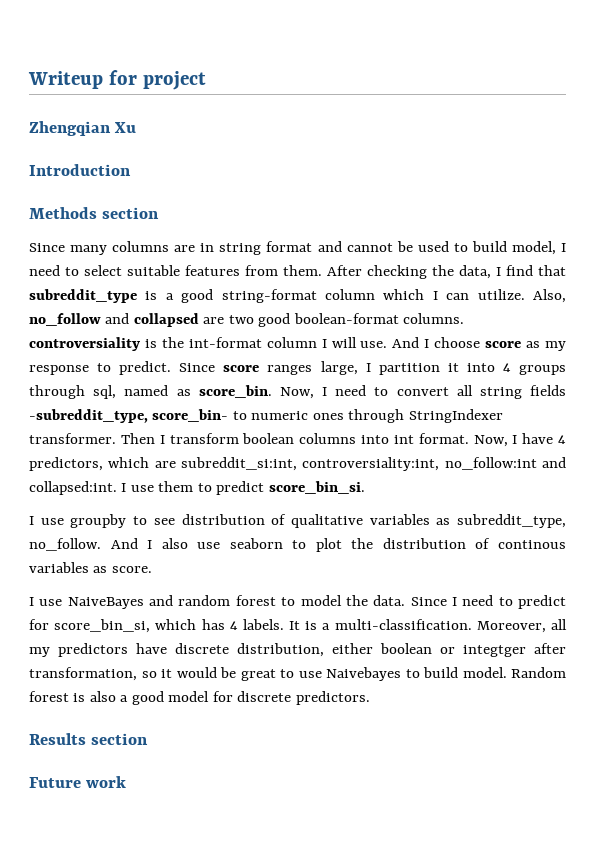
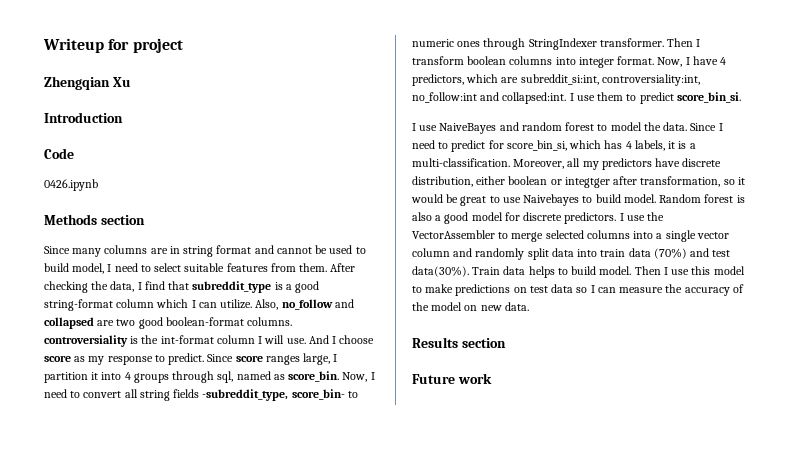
(131, 170) none -> [44,148,74,159] [44,179,98,191] // Code // 0426.ipynb
[393,435,414,444] int -> [578,57,614,68] integer
[29,514,566,528] [29,538,567,552] [29,562,152,573] // I use groupby to see distribution of qualitative variables as subreddit_type, no_follow. And I also use seaborn to plot the distribution of continous variables as score. -> (741, 97) none
[242,619,301,630] labels. It -> [634,140,676,151] labels, it
(370, 698) none -> [619,212,665,221] [412,230,729,242] [412,248,731,260] [412,266,745,278] [412,284,744,296] [412,302,529,311] I use the VectorAssembler to merge selected columns into a single vector column and randomly split data into train data (70%) and test data(30%). Train data helps to build model. Then I use this model to make predictions on test data so I can measure the accuracy of the model on new data.

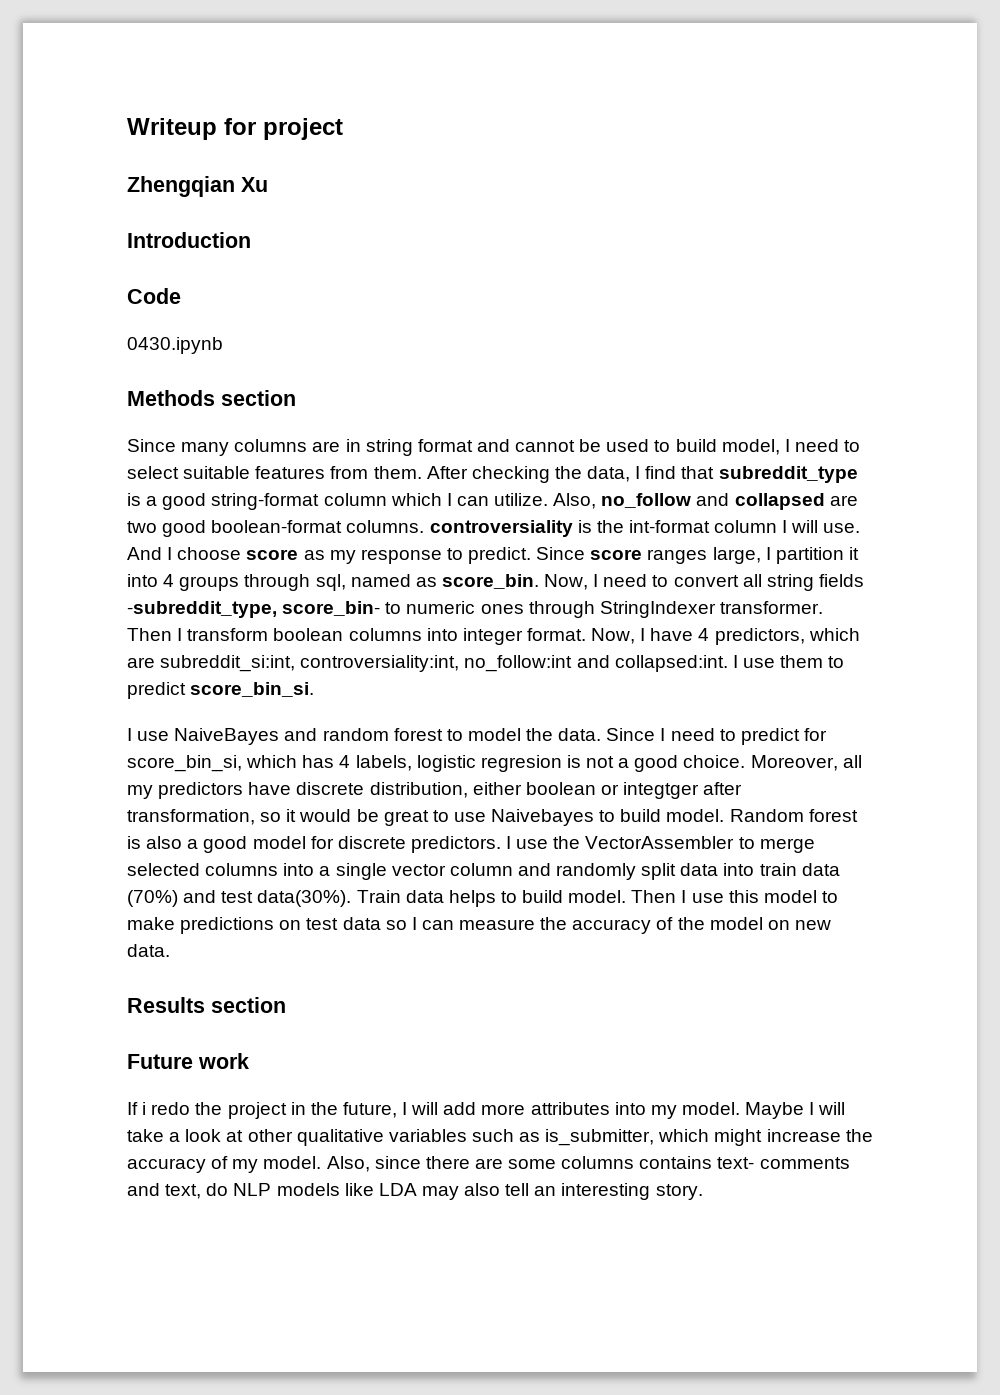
[44,179,98,191] 0426.ipynb -> [127,337,223,354] 0430.ipynb
[668,141,696,149] [412,158,510,167] it is a multi-classification. -> [416,755,746,772] logistic regresion is not a good choice.
(492, 378) none -> [127,1102,846,1119] [127,1129,873,1146] [127,1156,850,1173] [127,1183,703,1200] // If i redo the project in the future, I will add more attributes into my model. Maybe I will take a look at other qualitative variables such as is_submitter, which might increase the accuracy of my model. Also, since there are some columns contains text- comments and text, do NLP models like LDA may also tell an interesting story.

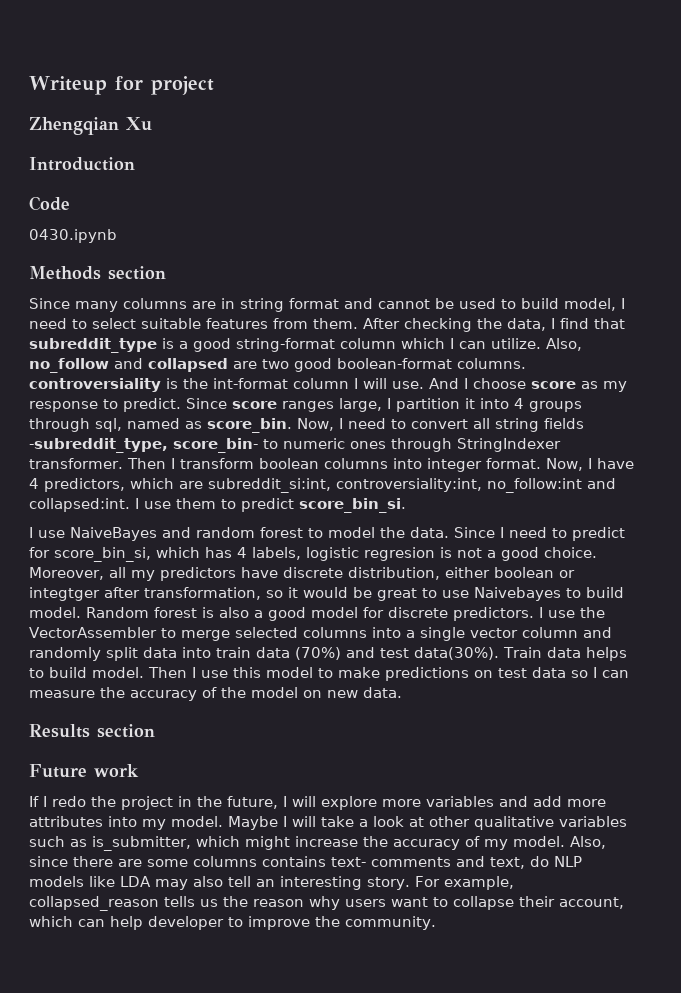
[142,1102,147,1115] i -> [43,796,47,807] I
(439, 1108) none -> [321,796,528,810] explore more variables and
(703, 1192) none -> [414,876,514,890] [29,896,624,911] [29,916,436,930] For example, collapsed_reason tells us the reason why users want to collapse their account, which can help developer to improve the community.

